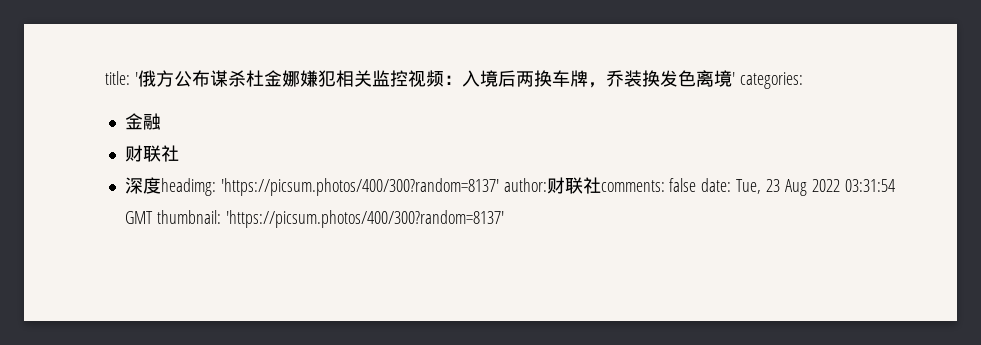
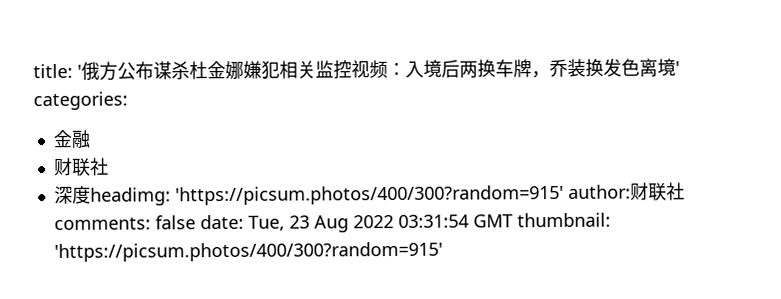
[220,178,499,196] 'https://picsum.photos/400/300?random=8137' -> [174,184,564,206] 'https://picsum.photos/400/300?random=915'
[225,210,504,228] 'https://picsum.photos/400/300?random=8137' -> [53,241,443,263] 'https://picsum.photos/400/300?random=915'

